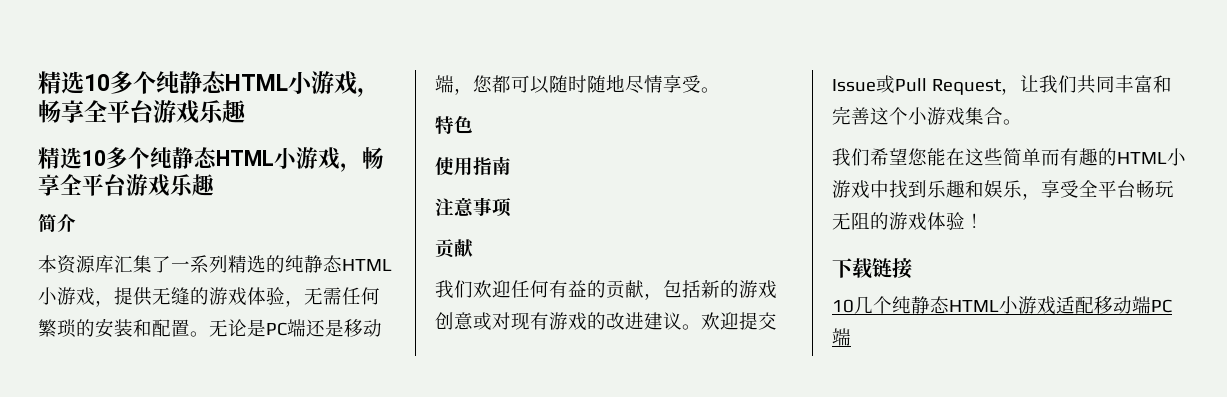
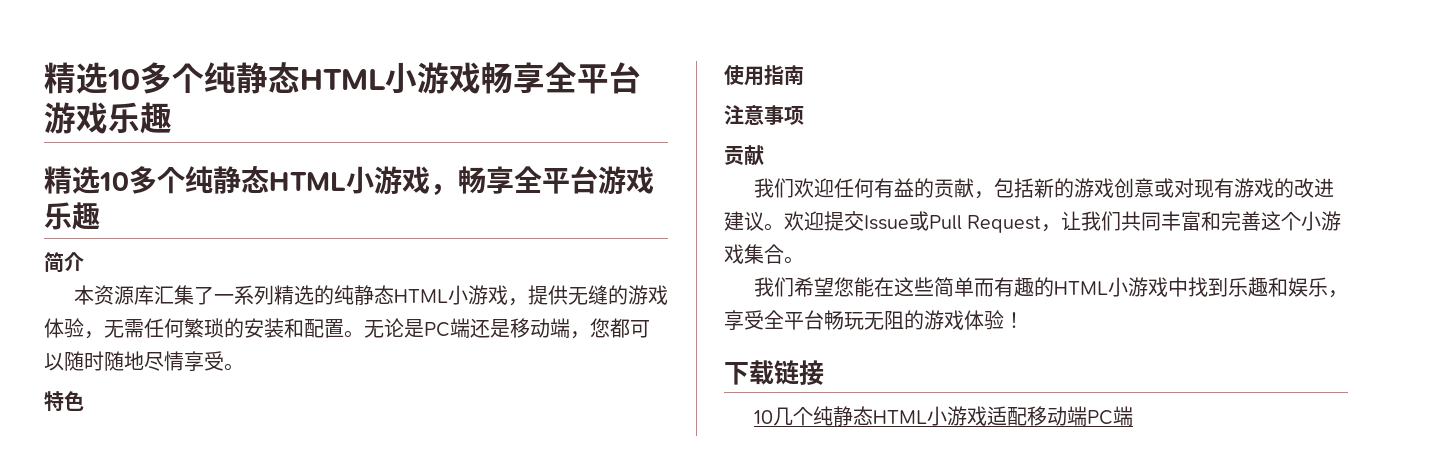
[38,71,380,97] 精选10多个纯静态HTML小游戏， -> [44,62,481,94] 精选10多个纯静态HTML小游戏

